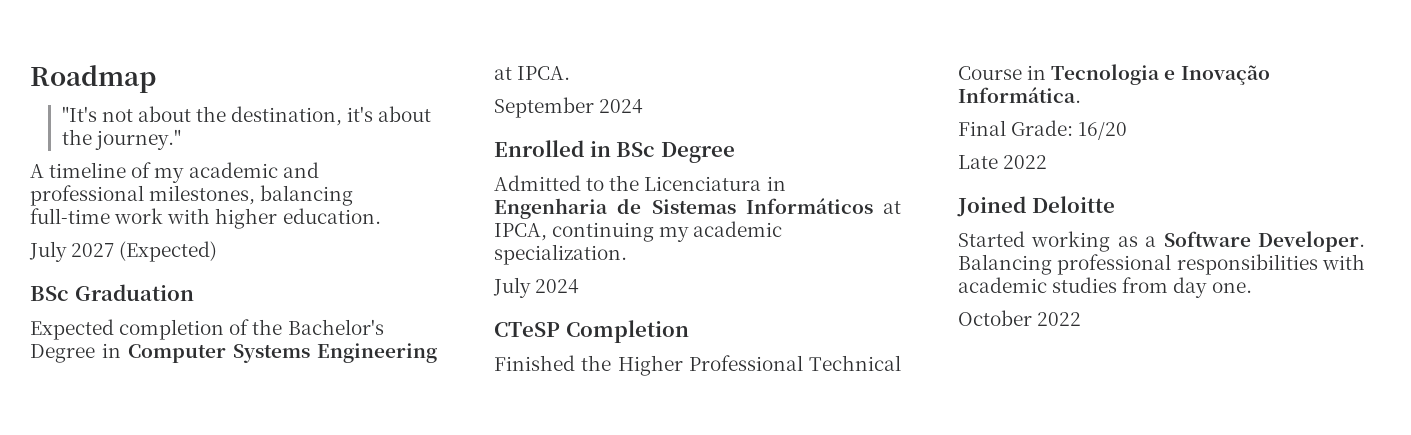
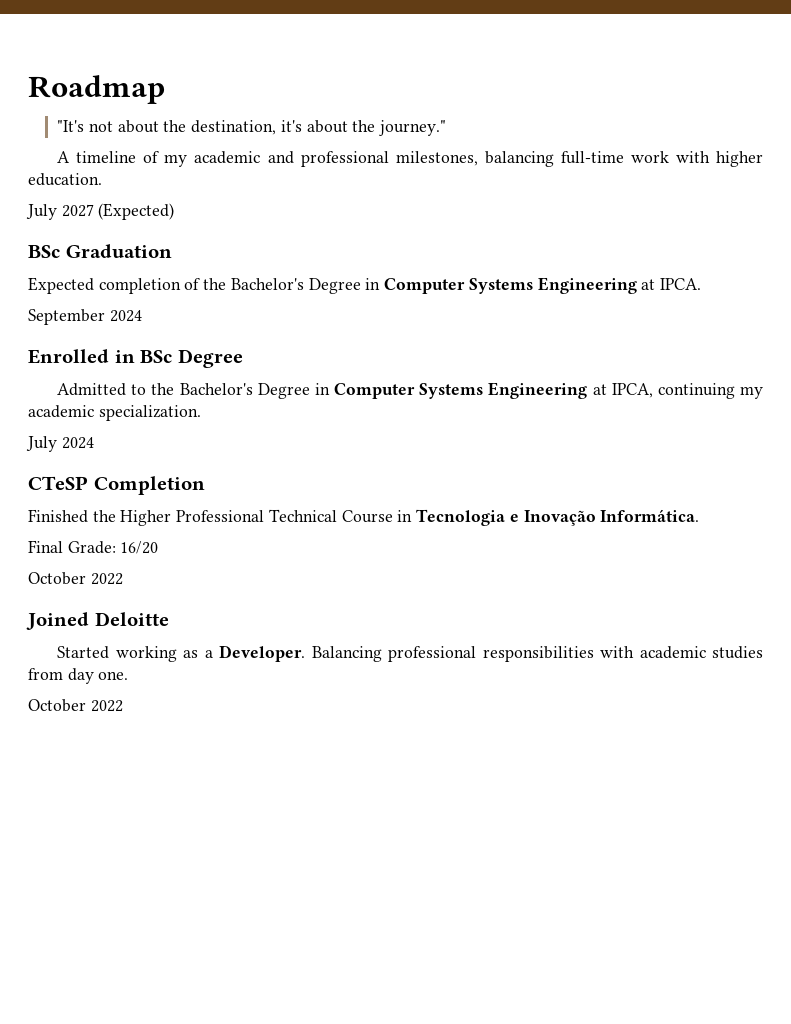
[644,176,786,191] [494,198,873,219] Licenciatura in Engenharia de Sistemas Informáticos -> [179,382,588,399] Bachelor's Degree in Computer Systems Engineering
[958,155,998,169] Late -> [28,572,86,585] October
[1163,231,1251,247] Software -> (213, 654) none

